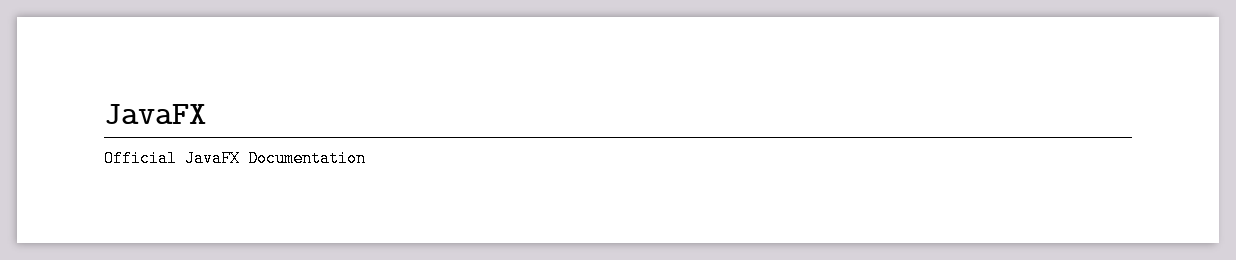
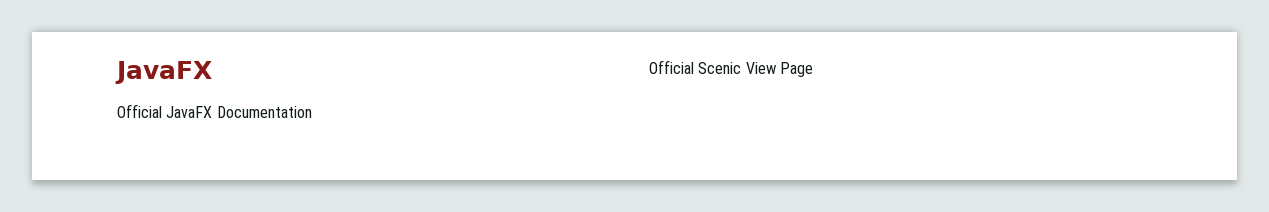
(366, 158) none -> [649,60,813,77] // Official Scenic View Page

